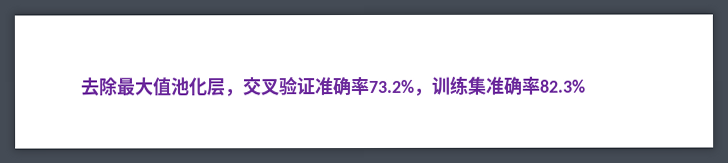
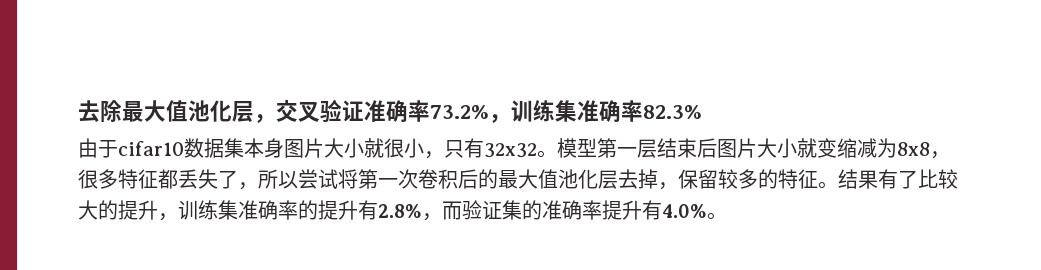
(586, 86) none -> [78,138,950,159] [78,169,958,190] [78,200,727,221] // 由于cifar10数据集本身图片大小就很小，只有32x32。模型第一层结束后图片大小就变缩减为8x8，很多特征都丢失了，所以尝试将第一次卷积后的最大值池化层去掉，保留较多的特征。结果有了比较大的提升，训练集准确率的提升有2.8%，而验证集的准确率提升有4.0%。

